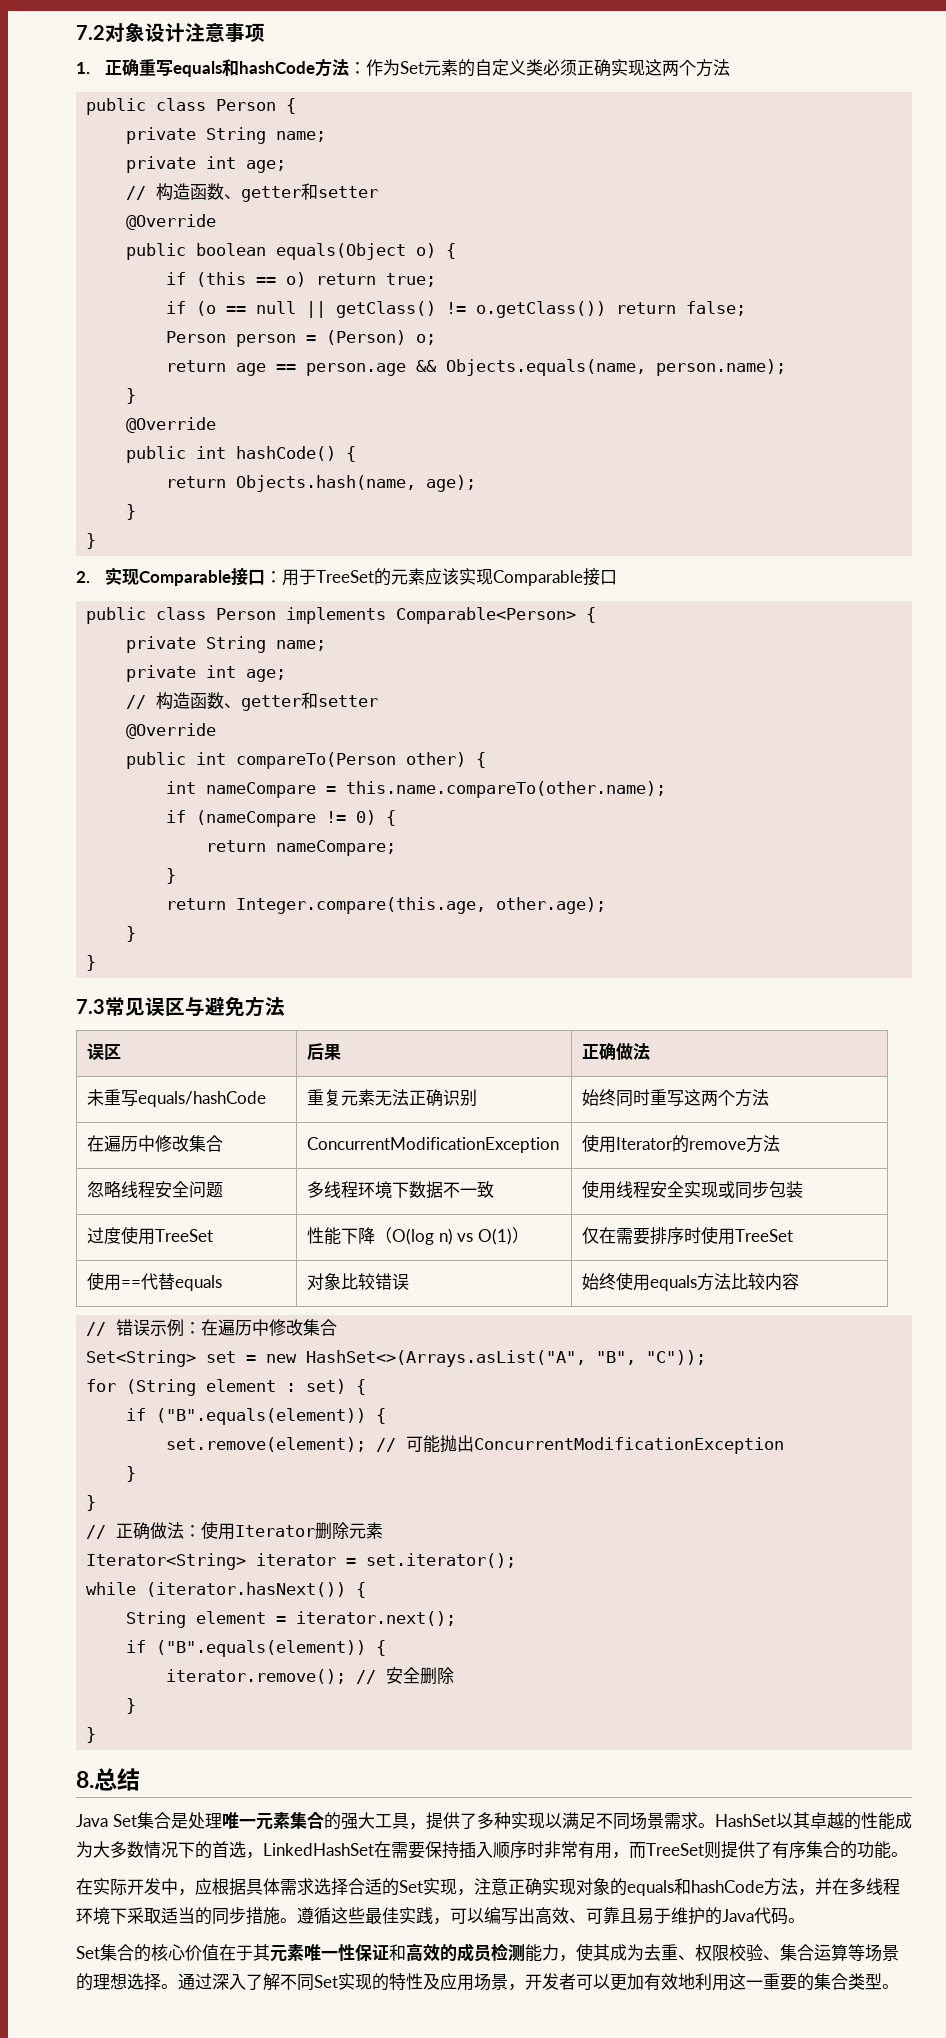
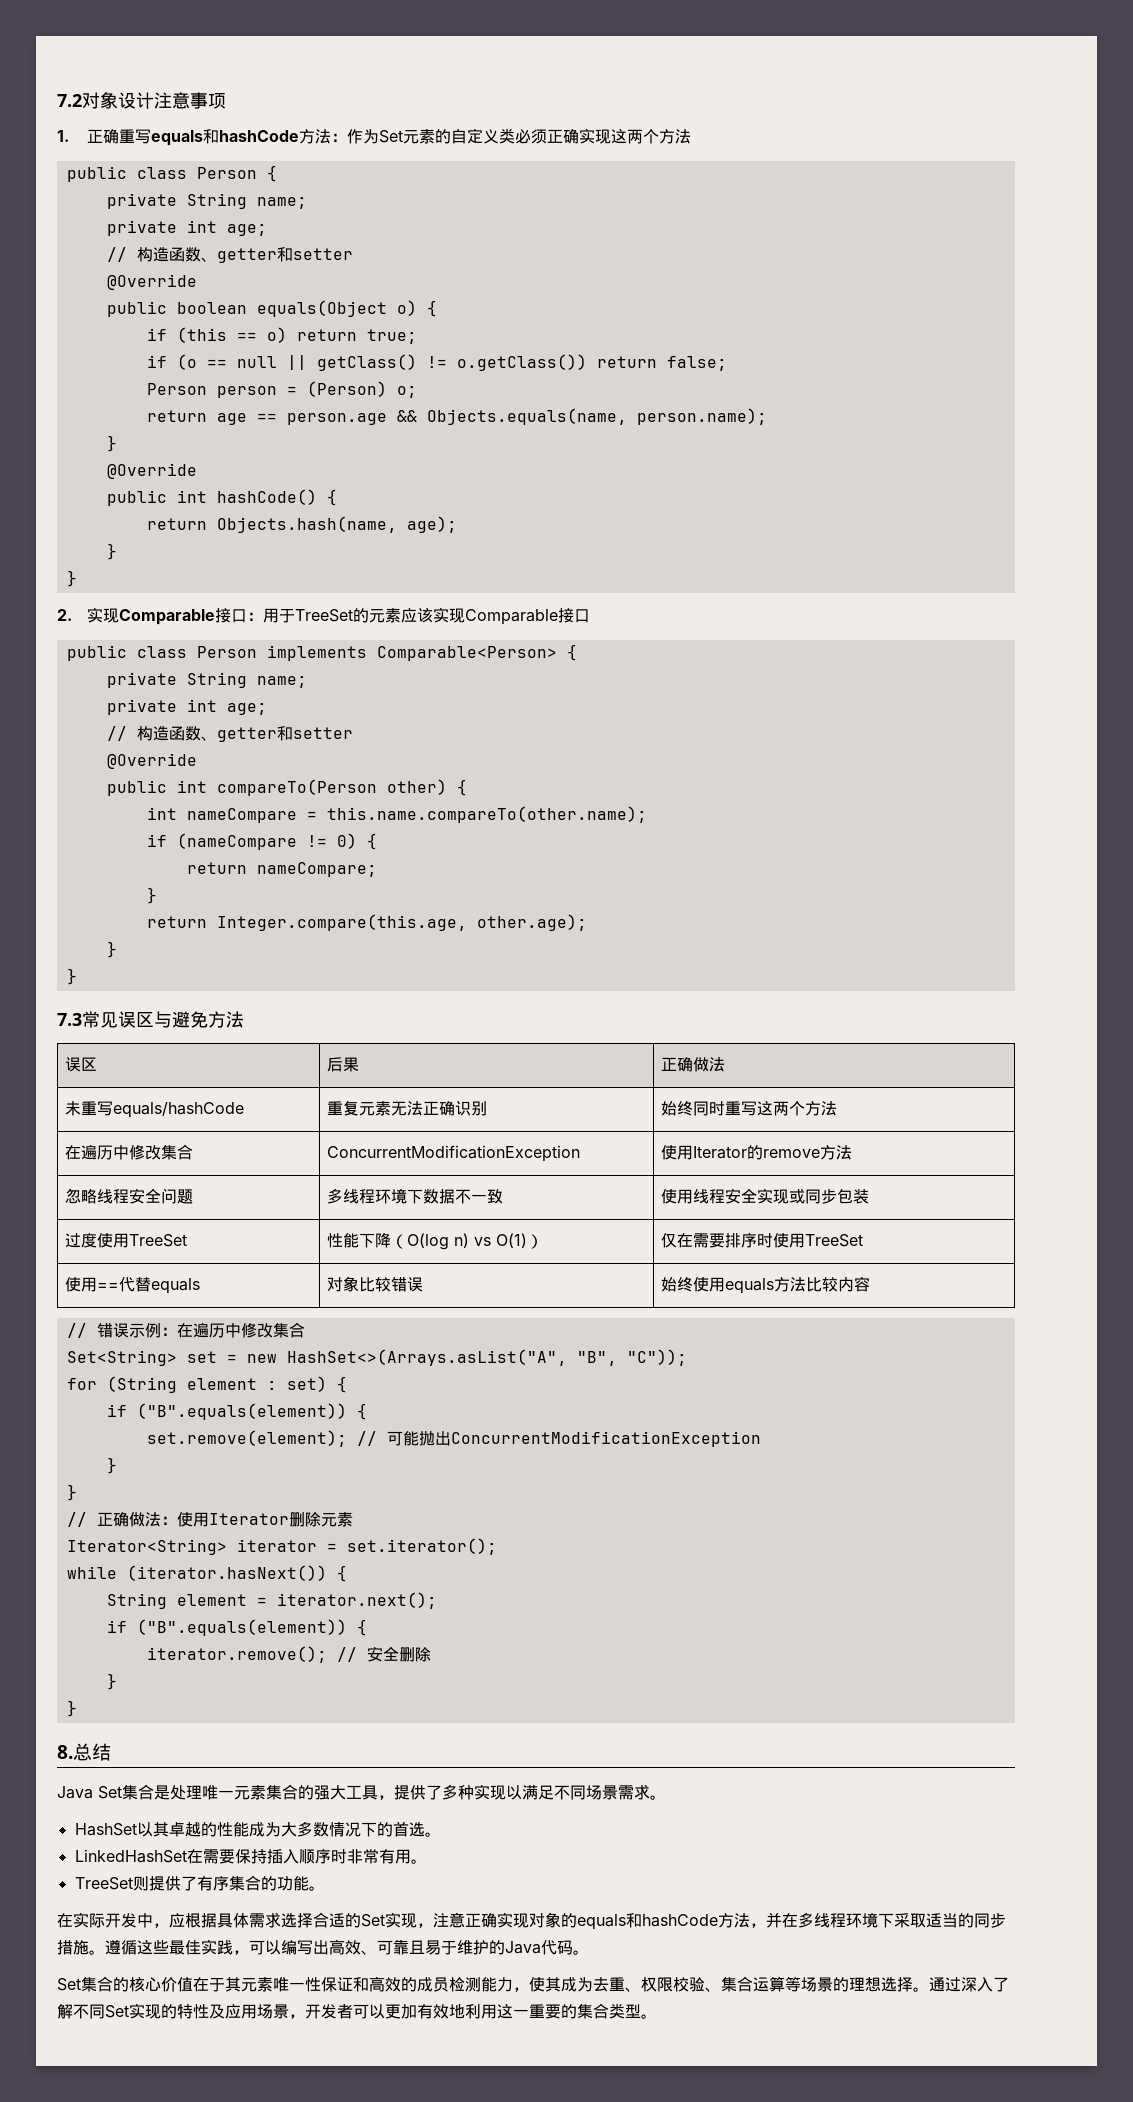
(715, 1825) none -> (666, 1797) //
[246,1852,263,1859] ， -> [424,1832,441,1837] 。 //
[612,1842,646,1859] ，而 -> [410,1859,427,1864] 。 //

